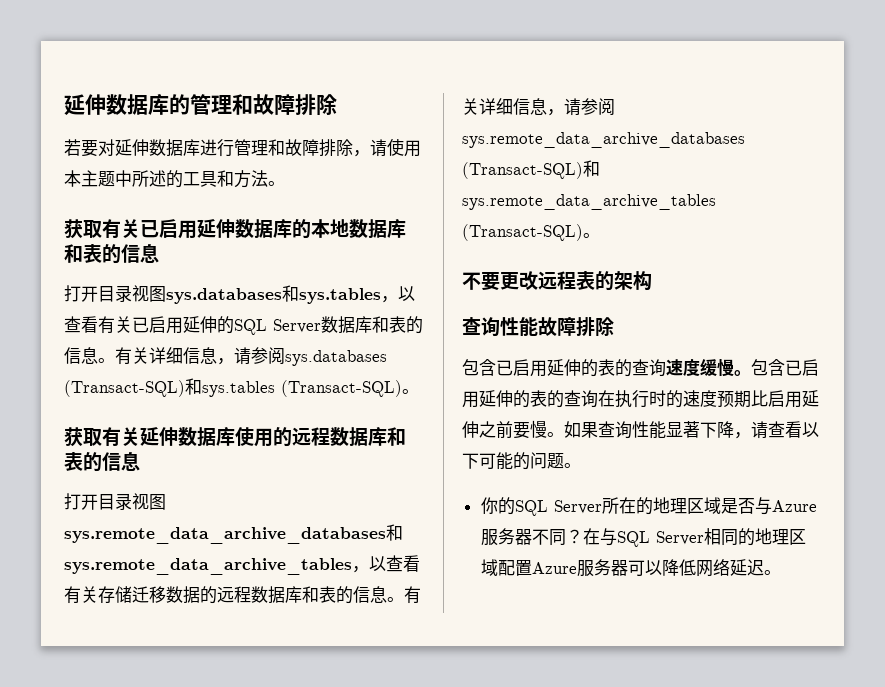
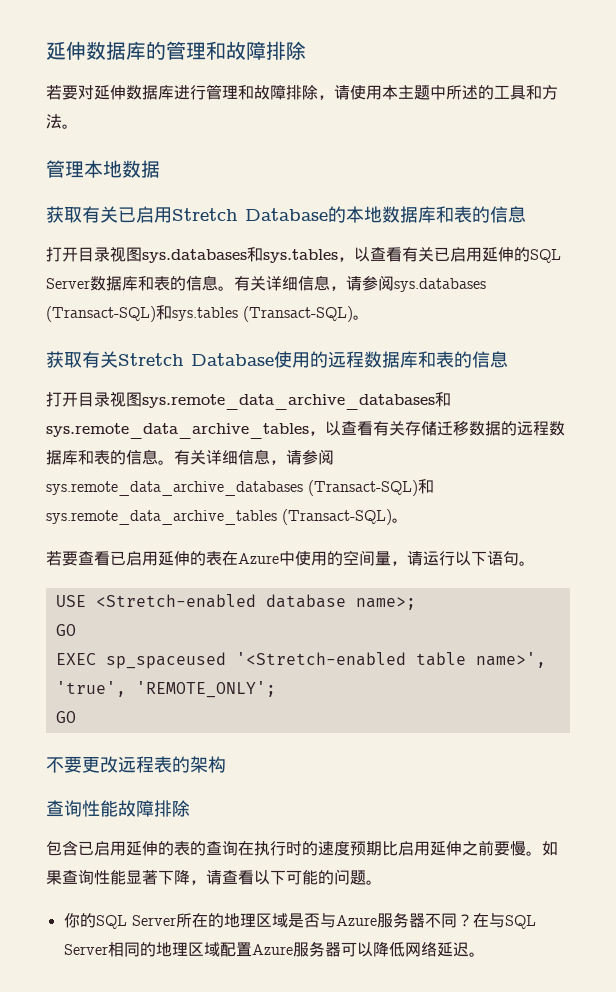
(285, 183) none -> [46,160,160,178] // 管理本地数据
[197,219,292,238] 延伸数据库 -> [172,208,328,221] Stretch Database
[140,427,235,446] 延伸数据库 -> [118,353,274,366] Stretch Database
(600, 235) none -> [46,550,535,566] [55,594,416,610] [55,624,76,636] [55,652,546,669] [55,681,276,698] [55,711,76,723] // 若要查看已启用延伸的表在Azure中使用的空间量，请运行以下语句。 // USE <Stretch-enabled database name>; // GO // EXEC sp_spaceused '<Stretch-enabled table name>', 'true', 'REMOTE_ONLY'; // GO
[666,359,819,377] [462,390,598,408] 速度缓慢。包含已启用延伸的表的查询 -> (238, 848) none

